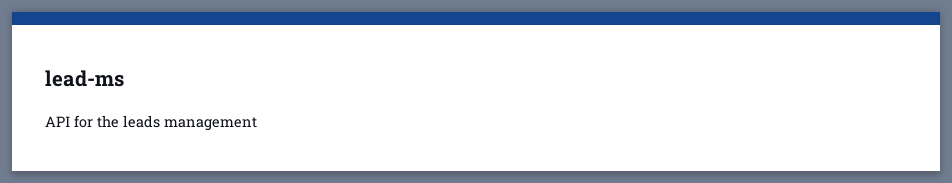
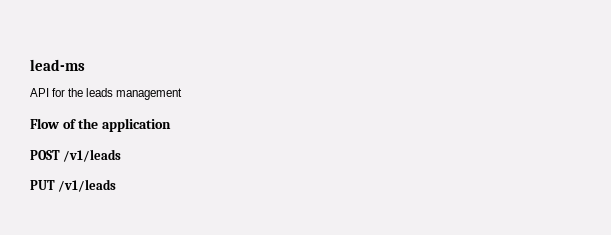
(257, 124) none -> [30,118,171,132] [30,149,122,162] [30,179,117,192] // Flow of the application // POST /v1/leads // PUT /v1/leads

